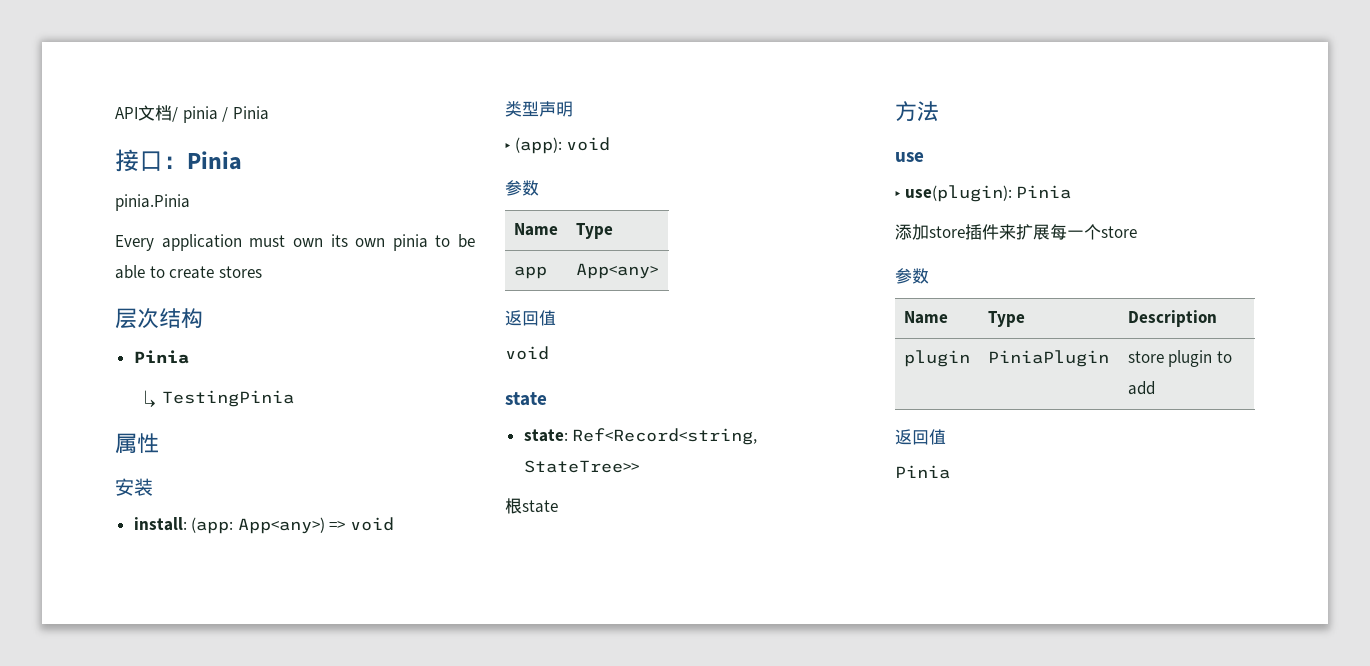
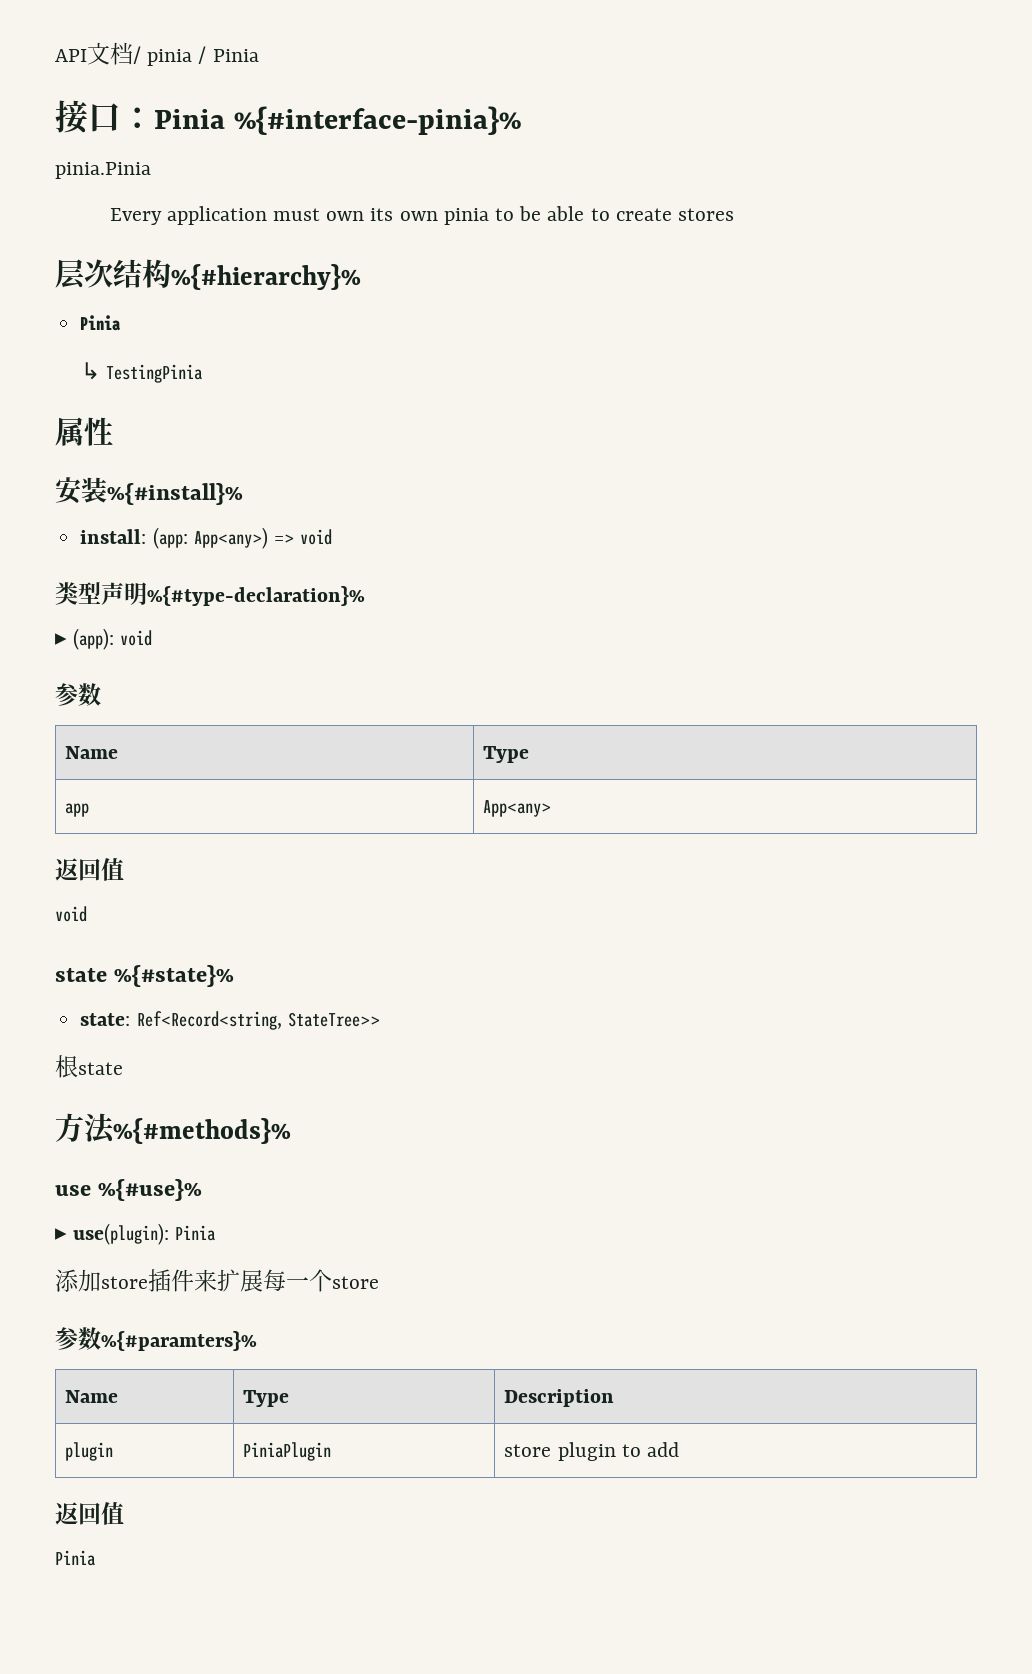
(242, 160) none -> [233,106,521,135] %{#interface-pinia}%
(203, 318) none -> [171,264,361,290] %{#hierarchy}%
(153, 487) none -> [107,483,243,505] %{#install}%
(573, 109) none -> [147,586,365,606] %{#type-declaration}%
(547, 399) none -> [114,965,235,987] %{#state}%
(939, 111) none -> [113,1118,291,1144] %{#methods}%
(924, 157) none -> [98,1179,203,1201] %{#use}%
(929, 276) none -> [101,1331,257,1351] %{#paramters}%

